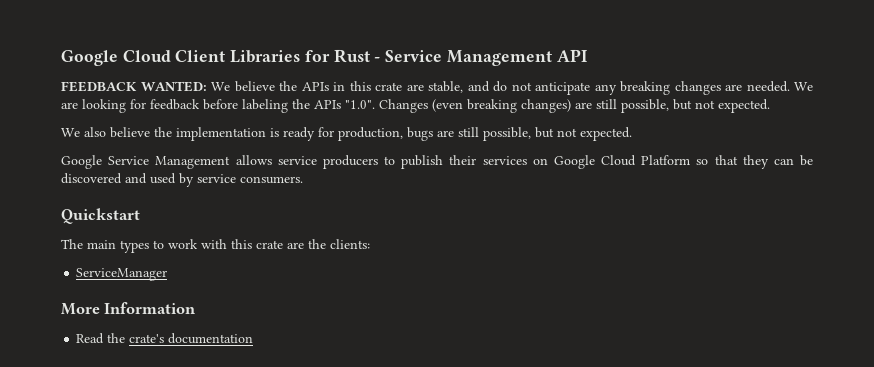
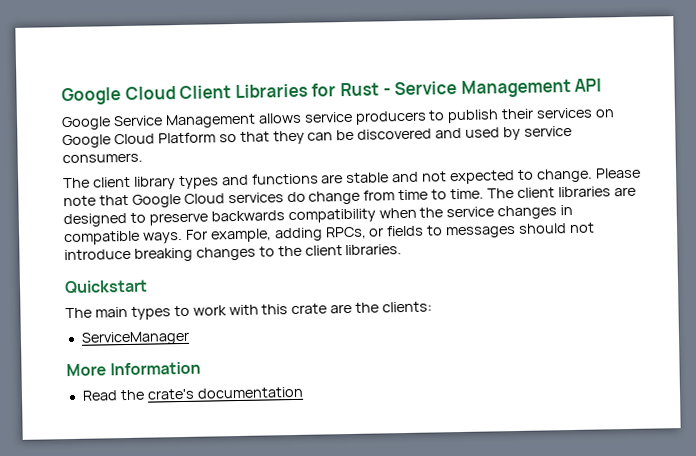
[61,81,813,95] [61,99,770,113] [61,127,632,141] // FEEDBACK WANTED: We believe the APIs in this crate are stable, and do not anticipate any breaking changes are needed. We are looking for feedback before labeling the APIs "1.0". Changes (even breaking changes) are still possible, but not expected. // We also believe the implementation is ready for production, bugs are still possible, but not expected. -> (603, 85) none
(303, 180) none -> [63,167,641,190] [63,186,636,208] [63,204,574,228] [64,222,596,246] [64,244,403,262] // The client library types and functions are stable and not expected to change. Please note that Google Cloud services do change from time to time. The client libraries are designed to preserve backwards compatibility when the service changes in compatible ways. For example, adding RPCs, or fields to messages should not introduce breaking changes to the client libraries.

